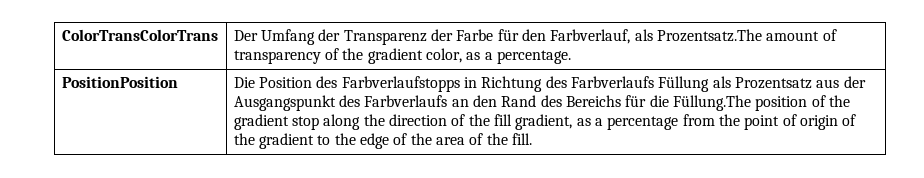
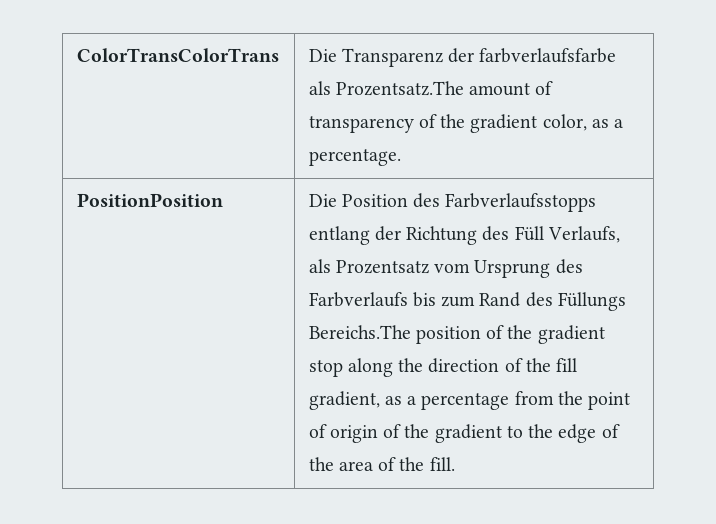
[233,29,631,45] Der Umfang der Transparenz der Farbe für den Farbverlauf, -> [308,48,617,67] Die Transparenz der farbverlaufsfarbe
[341,76,866,92] [233,95,751,111] Farbverlaufstopps in Richtung des Farbverlaufs Füllung als Prozentsatz aus der Ausgangspunkt des Farbverlaufs an den Rand des Bereichs für die Füllung.The -> [445,193,597,212] [308,226,620,245] [308,259,583,278] [308,292,626,311] [308,325,411,339] Farbverlaufsstopps entlang der Richtung des Füll Verlaufs, als Prozentsatz vom Ursprung des Farbverlaufs bis zum Rand des Füllungs Bereichs.The

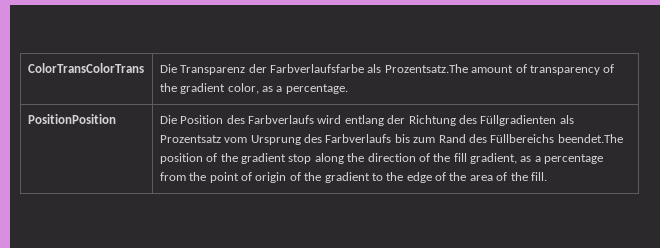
[479,48,617,63] farbverlaufsfarbe -> [270,64,365,73] Farbverlaufsfarbe
[445,193,597,212] Farbverlaufsstopps -> [248,115,342,124] Farbverlaufs wird
[514,226,620,243] Füll Verlaufs, -> [480,115,557,126] Füllgradienten
[557,292,626,311] [308,325,411,339] Füllungs Bereichs.The -> [490,134,623,143] Füllbereichs beendet.The

